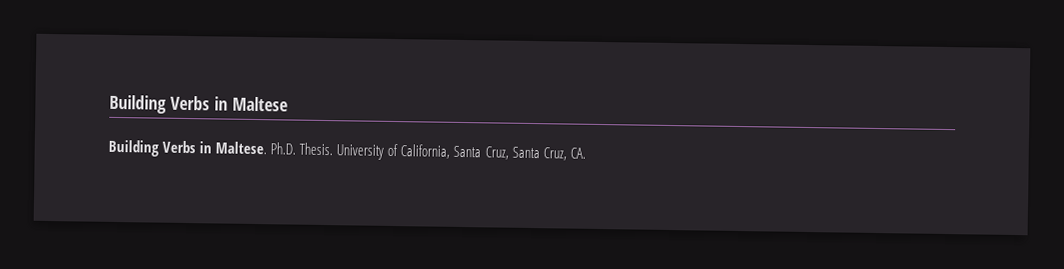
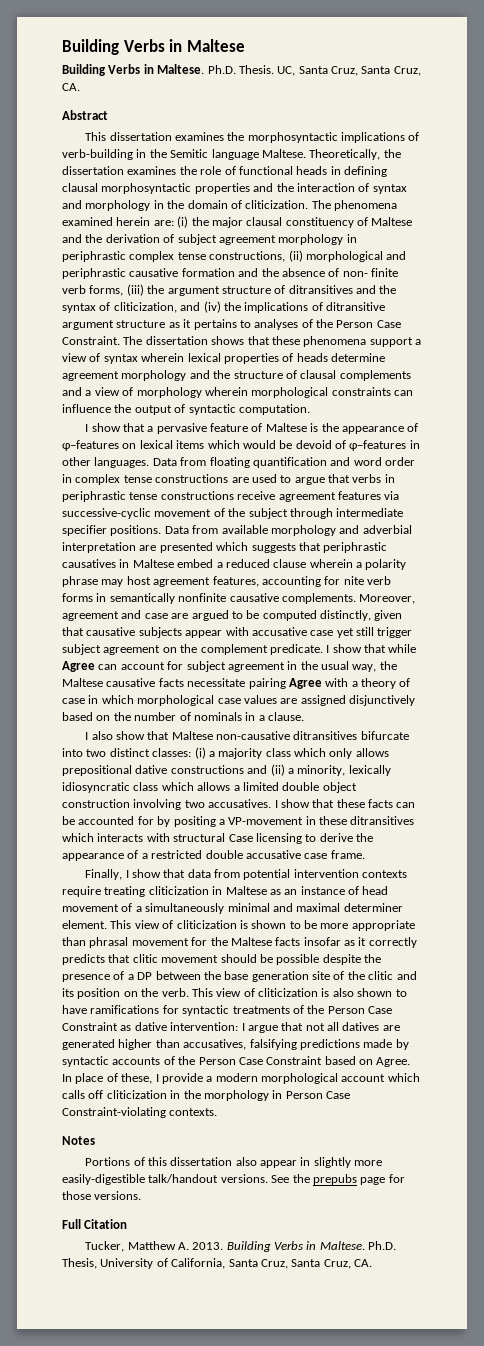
(334, 149) none -> [277,66,421,76] [62,83,80,91] [62,110,108,120] [85,132,420,143] [62,149,401,160] [62,166,387,177] [62,183,407,194] [62,200,397,211] [62,216,413,228] [62,234,357,245] [62,250,407,262] [62,268,398,279] [62,284,397,296] [62,301,385,313] [62,319,401,330] [62,336,421,347] [62,353,385,364] [62,370,411,381] [62,387,413,398] [62,404,310,415] [85,423,419,434] [62,440,420,451] [62,457,415,468] [62,474,395,485] [62,491,400,502] [62,508,404,519] [62,525,412,536] [62,542,388,553] [62,559,407,570] [62,576,391,587] [62,593,416,604] [62,610,403,621] [62,627,413,638] [62,644,417,655] [62,661,397,672] [62,678,411,689] [62,695,415,706] [62,712,304,721] [85,731,409,740] [62,747,389,759] [62,764,391,776] [62,782,357,793] [62,799,416,810] [62,816,415,827] [62,833,373,844] [62,850,365,861] [85,869,408,880] [62,886,389,897] [62,903,403,914] [62,920,415,931] [62,937,417,948] [62,954,381,965] [62,971,417,982] [62,988,407,999] [62,1005,392,1016] [62,1022,400,1033] [62,1039,409,1050] [62,1056,411,1067] [62,1073,420,1084] [62,1090,350,1101] [62,1107,218,1118] [62,1136,95,1145] [85,1157,383,1168] [62,1174,405,1185] [62,1191,142,1200] [62,1219,128,1229] [85,1241,397,1252] [62,1258,97,1269] UC, Santa Cruz, Santa Cruz, CA. // Abstract // This dissertation examines the morphosyntactic implications of verb-building in the Semitic language Maltese. Theoretically, the dissertation examines the role of functional heads in defining clausal morphosyntactic properties and the interaction of syntax and morphology in the domain of cliticization. The phenomena examined herein are: (i) the major clausal constituency of Maltese and the derivation of subject agreement morphology in periphrastic complex tense constructions, (ii) morphological and periphrastic causative formation and the absence of non- finite verb forms, (iii) the argument structure of ditransitives and the syntax of cliticization, and (iv) the implications of ditransitive argument structure as it pertains to analyses of the Person Case Constraint. The dissertation shows that these phenomena support a view of syntax wherein lexical properties of heads determine agreement morphology and the structure of clausal complements and a view of morphology wherein morphological constraints can influence the output of syntactic computation. // I show that a pervasive feature of Maltese is the appearance of φ−features on lexical items which would be devoid of φ−features in other languages. Data from floating quantification and word order in complex tense constructions are used to argue that verbs in periphrastic tense constructions receive agreement features via successive-cyclic movement of the subject through intermediate specifier positions. Data from available morphology and adverbial interpretation are presented which suggests that periphrastic causatives in Maltese embed a reduced clause wherein a polarity phrase may host agreement features, accounting for nite verb forms in semantically nonfinite causative complements. Moreover, agreement and case are argued to be computed distinctly, given that causative subjects appear with accusative case yet still trigger subject agreement on the complement predicate. I show that while Agree can account for subject agreement in the usual way, the Maltese causative facts necessitate pairing Agree with a theory of case in which morphological case values are assigned disjunctively based on the number of nominals in a clause. // I also show that Maltese non-causative ditransitives bifurcate into two distinct classes: (i) a majority class which only allows prepositional dative constructions and (ii) a minority, lexically idiosyncratic class which allows a limited double object construction involving two accusatives. I show that these facts can be accounted for by positing a VP-movement in these ditransitives which interacts with structural Case licensing to derive the appearance of a restricted double accusative case frame. // Finally, I show that data from potential intervention contexts require treating cliticization in Maltese as an instance of head movement of a simultaneously minimal and maximal determiner element. This view of cliticization is shown to be more appropriate than phrasal movement for the Maltese facts insofar as it correctly predicts that clitic movement should be possible despite the presence of a DP between the base generation site of the clitic and its position on the verb. This view of cliticization is also shown to have ramifications for syntactic treatments of the Person Case Constraint as dative intervention: I argue that not all datives are generated higher than accusatives, falsifying predictions made by syntactic accounts of the Person Case Constraint based on Agree. In place of these, I provide a modern morphological account which calls off cliticization in the morphology in Person Case Constraint-violating contexts. // Notes // Portions of this dissertation also appear in slightly more easily-digestible talk/handout versions. See the prepubs page for those versions. // Full Citation // Tucker, Matthew A. 2013. Building Verbs in Maltese. Ph.D. Thesis,

